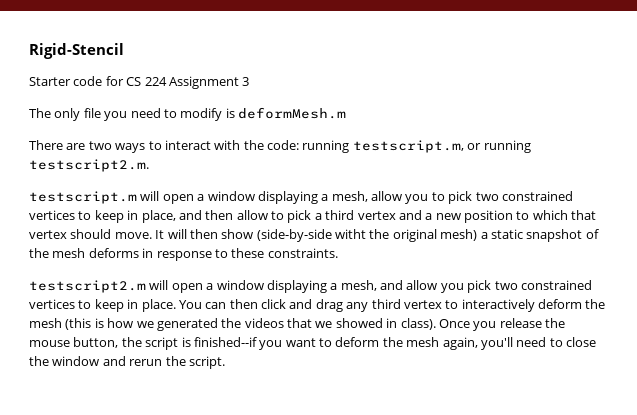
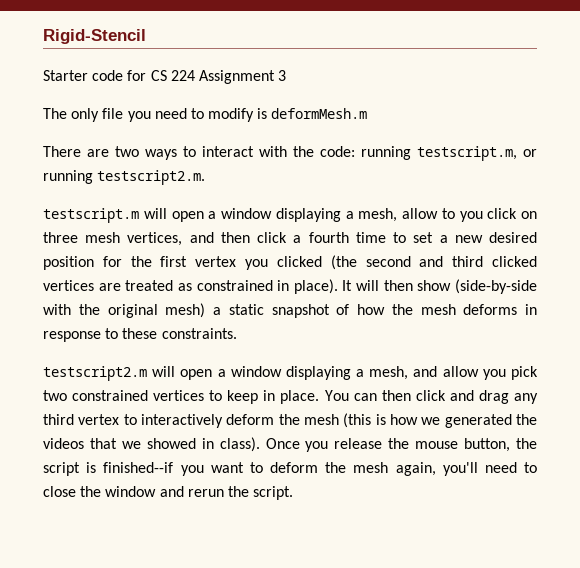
[405,191,573,204] [29,210,597,223] [29,229,152,239] you to pick two constrained vertices to keep in place, and then allow to pick a third vertex and a new position to which that vertex should move. -> [441,208,537,222] [43,232,537,246] [43,255,537,270] [43,279,338,294] to you click on three mesh vertices, and then click a fourth time to set a new desired position for the first vertex you clicked (the second and third clicked vertices are treated as constrained in place).
[335,229,366,239] witht -> [43,304,71,315] with
(599, 234) none -> [357,304,385,315] how

